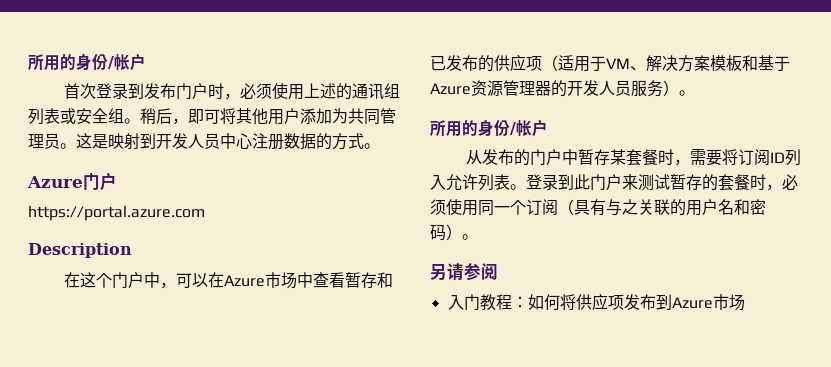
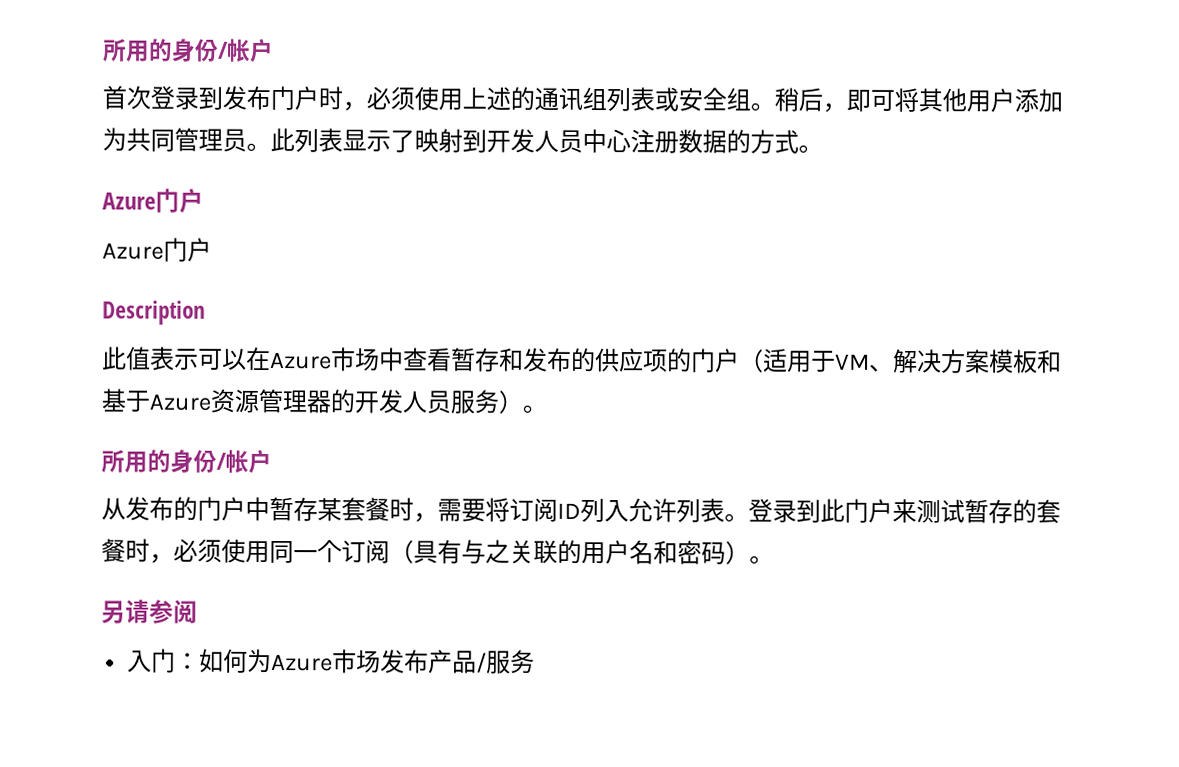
[76,133,108,149] 这是 -> [270,127,415,153] 此列表显示了
[28,205,205,221] https://portal.azure.com -> [102,237,212,262] Azure门户
[63,272,176,289] 在这个门户中， -> [102,346,199,371] 此值表示
[430,56,446,71] 已 -> (524, 359) none
(542, 63) none -> [667,348,740,373] 的门户
[479,293,745,311] 教程：如何将供应项发布到Azure市场 -> [175,648,536,674] ：如何为Azure市场发布产品/服务

